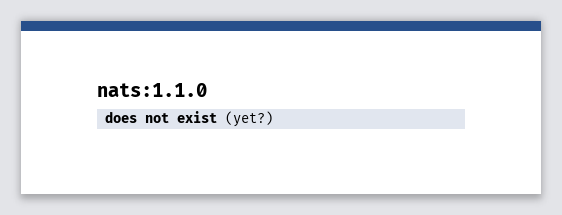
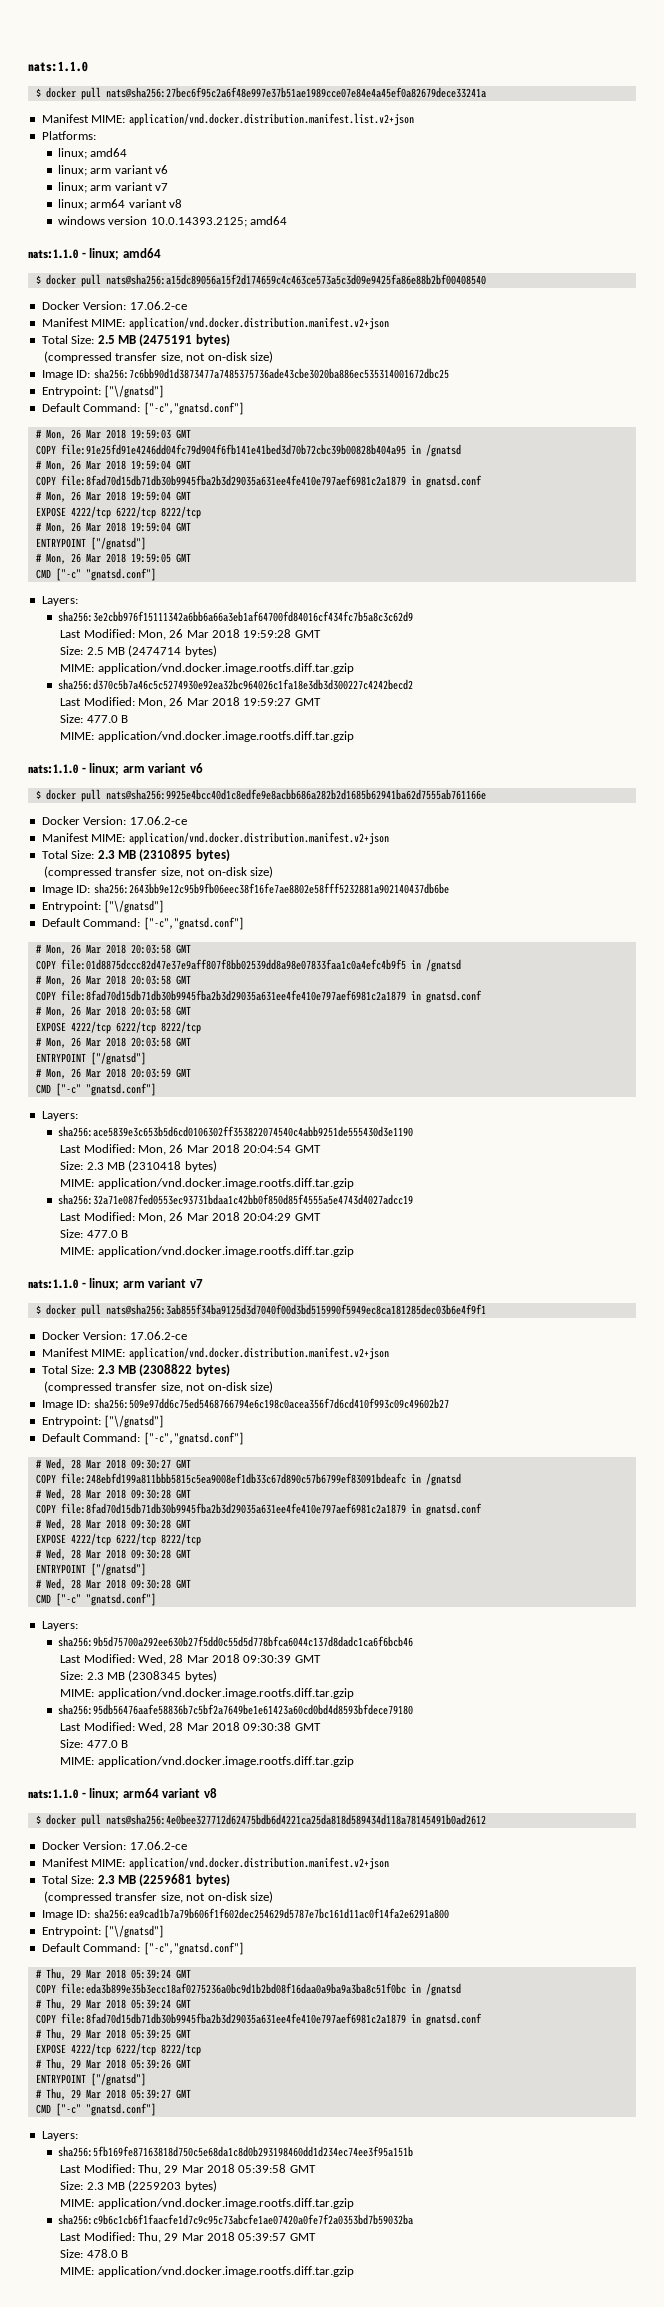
[105,111,274,127] does not exist (yet?) -> [35,87,486,100] [41,113,414,126] [41,131,96,140] [57,148,128,159] [57,165,168,176] [57,182,168,193] [57,199,182,210] [57,216,287,227] [28,248,161,260] [35,274,486,287] [41,301,187,310] [41,317,389,330] [41,334,230,346] [44,351,273,363] [41,368,449,380] [41,385,165,398] [41,402,244,415] [35,429,191,440] [35,444,461,457] [35,460,191,471] [35,475,482,488] [35,491,191,502] [35,506,201,519] [35,522,191,533] [35,537,146,550] [35,553,191,564] [35,568,156,581] [41,596,78,606] [57,611,413,622] [60,629,321,640] [60,645,217,657] [60,663,354,674] [57,679,413,690] [60,697,321,708] [60,714,128,723] [60,731,354,742] [28,763,203,775] [35,789,486,802] [41,816,187,825] [41,832,389,845] [41,849,230,861] [44,866,273,878] [41,883,449,895] [41,900,165,913] [41,917,244,930] [35,944,191,955] [35,959,461,972] [35,975,191,986] [35,990,482,1003] [35,1006,191,1017] [35,1021,201,1034] [35,1037,191,1048] [35,1052,146,1065] [35,1068,191,1079] [35,1083,156,1096] [41,1111,78,1121] [57,1126,413,1137] [60,1144,321,1155] [60,1160,217,1172] [60,1178,354,1189] [57,1194,413,1205] [60,1212,321,1223] [60,1229,128,1238] [60,1246,354,1257] [28,1278,203,1290] [35,1304,486,1317] [41,1331,187,1340] [41,1347,389,1360] [41,1364,230,1376] [44,1381,273,1393] [41,1398,449,1410] [41,1415,165,1428] [41,1432,244,1445] [35,1458,191,1470] [35,1473,461,1486] [35,1488,191,1500] [35,1503,482,1516] [35,1518,191,1530] [35,1533,201,1546] [35,1548,191,1560] [35,1563,146,1576] [35,1578,191,1590] [35,1593,156,1606] [41,1621,78,1631] [57,1636,413,1647] [60,1654,321,1665] [60,1670,217,1682] [60,1688,354,1699] [57,1704,413,1715] [60,1722,321,1733] [60,1739,128,1748] [60,1756,354,1767] [28,1788,217,1800] [35,1814,486,1827] [41,1841,187,1850] [41,1857,389,1870] [41,1874,230,1886] [44,1891,273,1903] [41,1908,449,1920] [41,1925,165,1938] [41,1942,244,1955] [35,1968,191,1980] [35,1983,461,1996] [35,1998,191,2010] [35,2013,482,2026] [35,2028,191,2040] [35,2043,201,2056] [35,2058,191,2070] [35,2073,146,2086] [35,2088,191,2100] [35,2103,156,2116] [41,2131,78,2141] [57,2146,413,2157] [60,2164,316,2175] [60,2180,217,2192] [60,2198,354,2209] [57,2214,413,2225] [60,2232,316,2243] [60,2249,128,2258] [60,2266,354,2277] $ docker pull nats@sha256:27bec6f95c2a6f48e997e37b51ae1989cce07e84e4a45ef0a82679dece33241a // Manifest MIME: application/vnd.docker.distribution.manifest.list.v2+json // Platforms: // linux; amd64 // linux; arm variant v6 // linux; arm variant v7 // linux; arm64 variant v8 // windows version 10.0.14393.2125; amd64 // nats:1.1.0 - linux; amd64 // $ docker pull nats@sha256:a15dc89056a15f2d174659c4c463ce573a5c3d09e9425fa86e88b2bf00408540 // Docker Version: 17.06.2-ce // Manifest MIME: application/vnd.docker.distribution.manifest.v2+json // Total Size: 2.5 MB (2475191 bytes) // (compressed transfer size, not on-disk size) // Image ID: sha256:7c6bb90d1d3873477a7485375736ade43cbe3020ba886ec535314001672dbc25 // Entrypoint: ["\/gnatsd"] // Default Command: ["-c","gnatsd.conf"] // # Mon, 26 Mar 2018 19:59:03 GMT // COPY file:91e25fd91e4246dd04fc79d904f6fb141e41bed3d70b72cbc39b00828b404a95 in /gnatsd // # Mon, 26 Mar 2018 19:59:04 GMT // COPY file:8fad70d15db71db30b9945fba2b3d29035a631ee4fe410e797aef6981c2a1879 in gnatsd.conf // # Mon, 26 Mar 2018 19:59:04 GMT // EXPOSE 4222/tcp 6222/tcp 8222/tcp // # Mon, 26 Mar 2018 19:59:04 GMT // ENTRYPOINT ["/gnatsd"] // # Mon, 26 Mar 2018 19:59:05 GMT // CMD ["-c" "gnatsd.conf"] // Layers: // sha256:3e2cbb976f15111342a6bb6a66a3eb1af64700fd84016cf434fc7b5a8c3c62d9 // Last Modified: Mon, 26 Mar 2018 19:59:28 GMT // Size: 2.5 MB (2474714 bytes) // MIME: application/vnd.docker.image.rootfs.diff.tar.gzip // sha256:d370c5b7a46c5c5274930e92ea32bc964026c1fa18e3db3d300227c4242becd2 // Last Modified: Mon, 26 Mar 2018 19:59:27 GMT // Size: 477.0 B // MIME: application/vnd.docker.image.rootfs.diff.tar.gzip // nats:1.1.0 - linux; arm variant v6 // $ docker pull nats@sha256:9925e4bcc40d1c8edfe9e8acbb686a282b2d1685b62941ba62d7555ab761166e // Docker Version: 17.06.2-ce // Manifest MIME: application/vnd.docker.distribution.manifest.v2+json // Total Size: 2.3 MB (2310895 bytes) // (compressed transfer size, not on-disk size) // Image ID: sha256:2643bb9e12c95b9fb06eec38f16fe7ae8802e58fff5232881a902140437db6be // Entrypoint: ["\/gnatsd"] // Default Command: ["-c","gnatsd.conf"] // # Mon, 26 Mar 2018 20:03:58 GMT // COPY file:01d8875dccc82d47e37e9aff807f8bb02539dd8a98e07833faa1c0a4efc4b9f5 in /gnatsd // # Mon, 26 Mar 2018 20:03:58 GMT // COPY file:8fad70d15db71db30b9945fba2b3d29035a631ee4fe410e797aef6981c2a1879 in gnatsd.conf // # Mon, 26 Mar 2018 20:03:58 GMT // EXPOSE 4222/tcp 6222/tcp 8222/tcp // # Mon, 26 Mar 2018 20:03:58 GMT // ENTRYPOINT ["/gnatsd"] // # Mon, 26 Mar 2018 20:03:59 GMT // CMD ["-c" "gnatsd.conf"] // Layers: // sha256:ace5839e3c653b5d6cd0106302ff353822074540c4abb9251de555430d3e1190 // Last Modified: Mon, 26 Mar 2018 20:04:54 GMT // Size: 2.3 MB (2310418 bytes) // MIME: application/vnd.docker.image.rootfs.diff.tar.gzip // sha256:32a71e087fed0553ec93731bdaa1c42bb0f850d85f4555a5e4743d4027adcc19 // Last Modified: Mon, 26 Mar 2018 20:04:29 GMT // Size: 477.0 B // MIME: application/vnd.docker.image.rootfs.diff.tar.gzip // nats:1.1.0 - linux; arm variant v7 // $ docker pull nats@sha256:3ab855f34ba9125d3d7040f00d3bd515990f5949ec8ca181285dec03b6e4f9f1 // Docker Version: 17.06.2-ce // Manifest MIME: application/vnd.docker.distribution.manifest.v2+json // Total Size: 2.3 MB (2308822 bytes) // (compressed transfer size, not on-disk size) // Image ID: sha256:509e97dd6c75ed5468766794e6c198c0acea356f7d6cd410f993c09c49602b27 // Entrypoint: ["\/gnatsd"] // Default Command: ["-c","gnatsd.conf"] // # Wed, 28 Mar 2018 09:30:27 GMT // COPY file:248ebfd199a811bbb5815c5ea9008ef1db33c67d890c57b6799ef83091bdeafc in /gnatsd // # Wed, 28 Mar 2018 09:30:28 GMT // COPY file:8fad70d15db71db30b9945fba2b3d29035a631ee4fe410e797aef6981c2a1879 in gnatsd.conf // # Wed, 28 Mar 2018 09:30:28 GMT // EXPOSE 4222/tcp 6222/tcp 8222/tcp // # Wed, 28 Mar 2018 09:30:28 GMT // ENTRYPOINT ["/gnatsd"] // # Wed, 28 Mar 2018 09:30:28 GMT // CMD ["-c" "gnatsd.conf"] // Layers: // sha256:9b5d75700a292ee630b27f5dd0c55d5d778bfca6044c137d8dadc1ca6f6bcb46 // Last Modified: Wed, 28 Mar 2018 09:30:39 GMT // Size: 2.3 MB (2308345 bytes) // MIME: application/vnd.docker.image.rootfs.diff.tar.gzip // sha256:95db56476aafe58836b7c5bf2a7649be1e61423a60cd0bd4d8593bfdece79180 // Last Modified: Wed, 28 Mar 2018 09:30:38 GMT // Size: 477.0 B // MIME: application/vnd.docker.image.rootfs.diff.tar.gzip // nats:1.1.0 - linux; arm64 variant v8 // $ docker pull nats@sha256:4e0bee327712d62475bdb6d4221ca25da818d589434d118a78145491b0ad2612 // Docker Version: 17.06.2-ce // Manifest MIME: application/vnd.docker.distribution.manifest.v2+json // Total Size: 2.3 MB (2259681 bytes) // (compressed transfer size, not on-disk size) // Image ID: sha256:ea9cad1b7a79b606f1f602dec254629d5787e7bc161d11ac0f14fa2e6291a800 // Entrypoint: ["\/gnatsd"] // Default Command: ["-c","gnatsd.conf"] // # Thu, 29 Mar 2018 05:39:24 GMT // COPY file:eda3b899e35b3ecc18af0275236a0bc9d1b2bd08f16daa0a9ba9a3ba8c51f0bc in /gnatsd // # Thu, 29 Mar 2018 05:39:24 GMT // COPY file:8fad70d15db71db30b9945fba2b3d29035a631ee4fe410e797aef6981c2a1879 in gnatsd.conf // # Thu, 29 Mar 2018 05:39:25 GMT // EXPOSE 4222/tcp 6222/tcp 8222/tcp // # Thu, 29 Mar 2018 05:39:26 GMT // ENTRYPOINT ["/gnatsd"] // # Thu, 29 Mar 2018 05:39:27 GMT // CMD ["-c" "gnatsd.conf"] // Layers: // sha256:5fb169fe87163818d750c5e68da1c8d0b293198460dd1d234ec74ee3f95a151b // Last Modified: Thu, 29 Mar 2018 05:39:58 GMT // Size: 2.3 MB (2259203 bytes) // MIME: application/vnd.docker.image.rootfs.diff.tar.gzip // sha256:c9b6c1cb6f1faacfe1d7c9c95c73abcfe1ae07420a0fe7f2a0353bd7b59032ba // Last Modified: Thu, 29 Mar 2018 05:39:57 GMT // Size: 478.0 B // MIME: application/vnd.docker.image.rootfs.diff.tar.gzip

